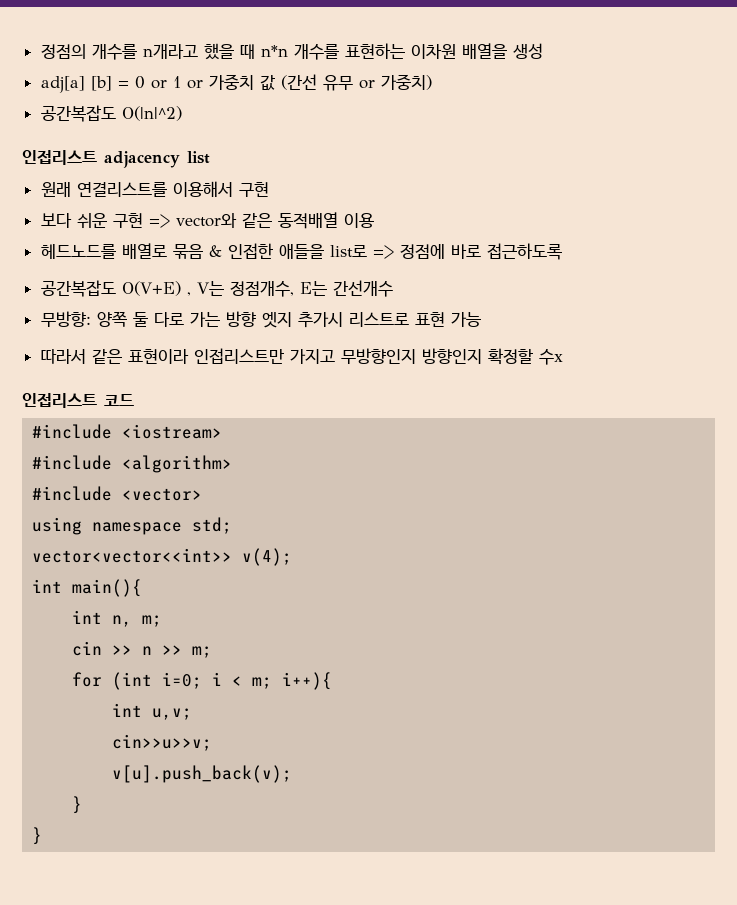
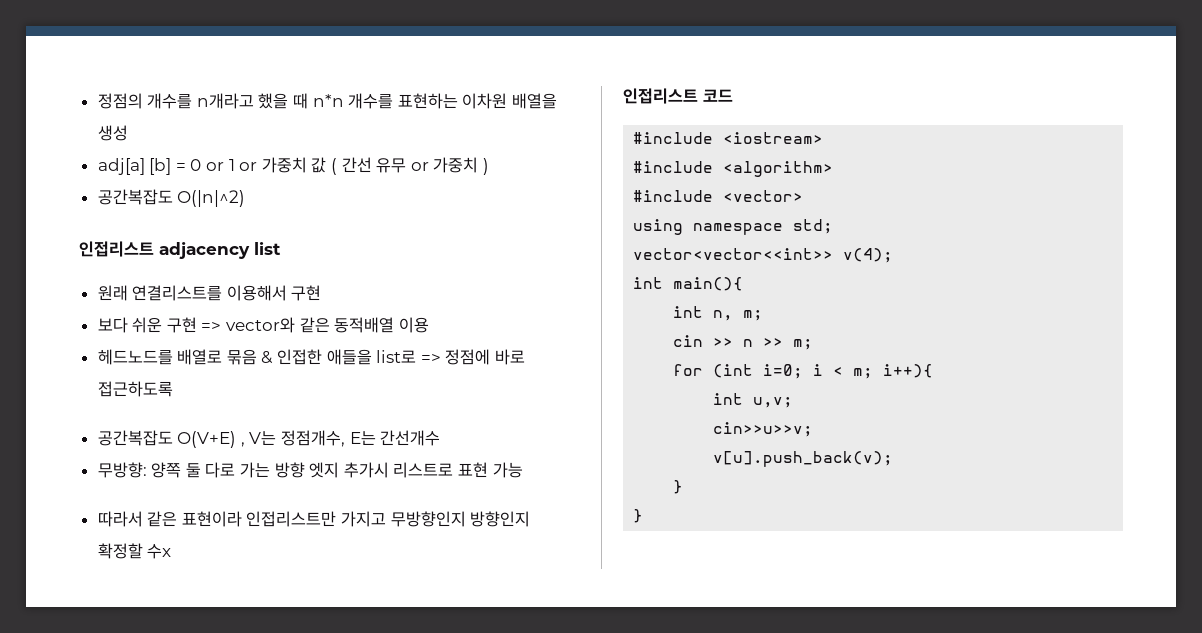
[280,74,432,91] (간선 유무 or 가중치) -> [331,157,489,175] ( 간선 유무 or 가중치 )

